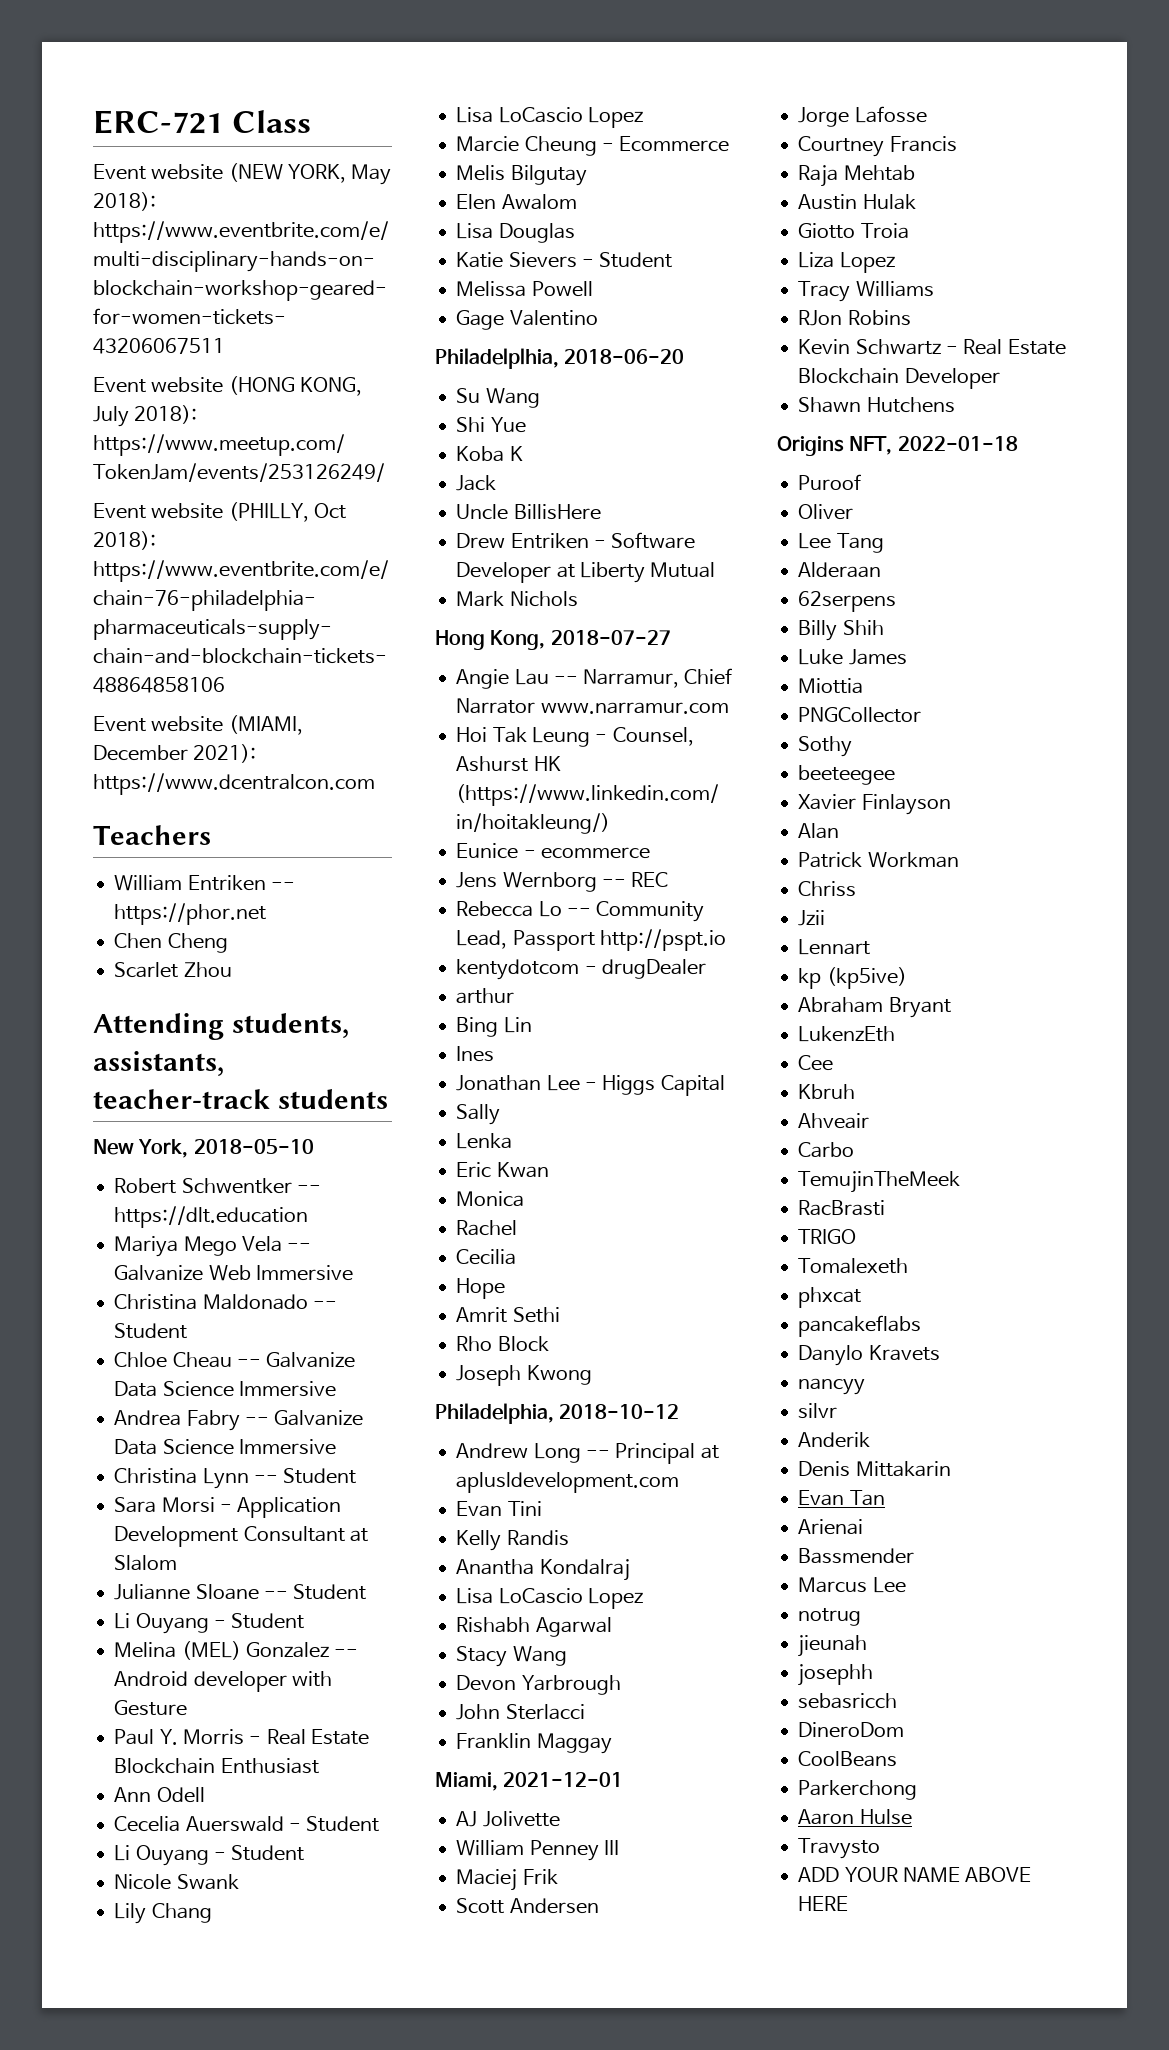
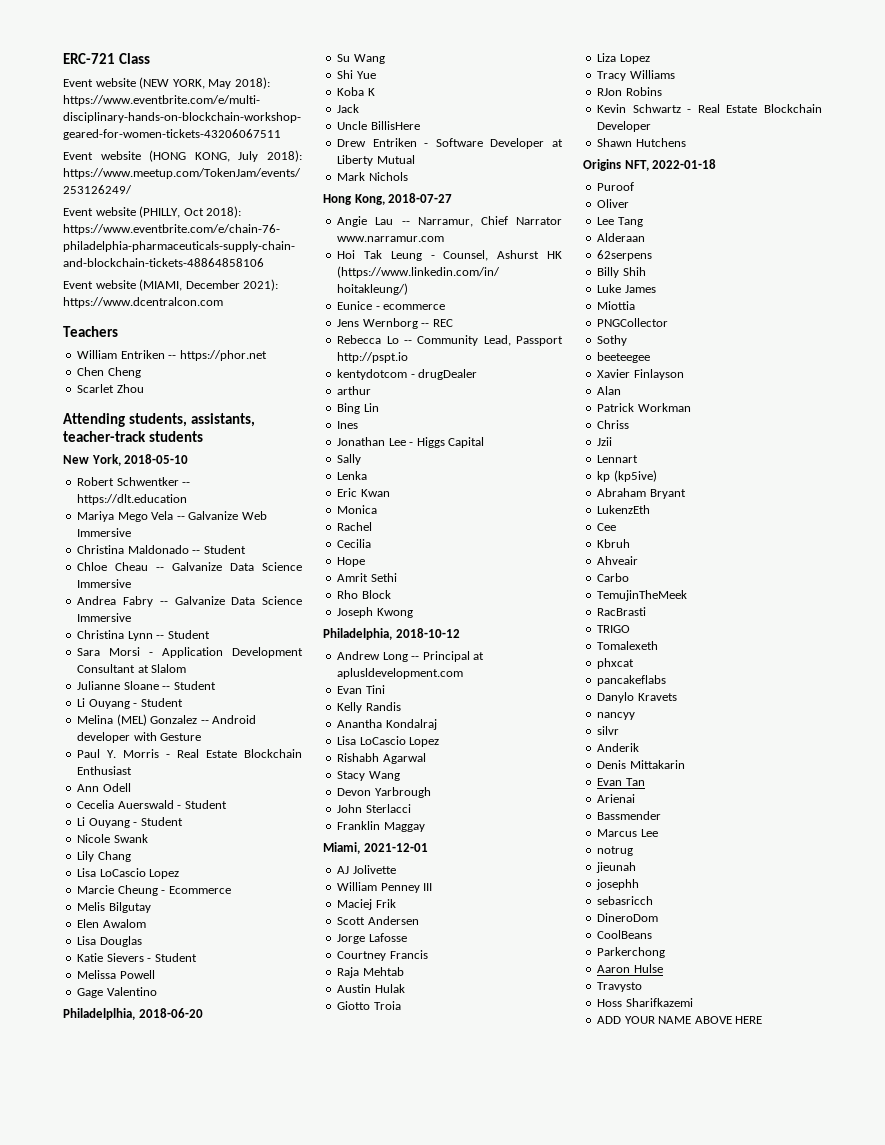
(881, 1848) none -> [597,998,693,1007] // Hoss Sharifkazemi

